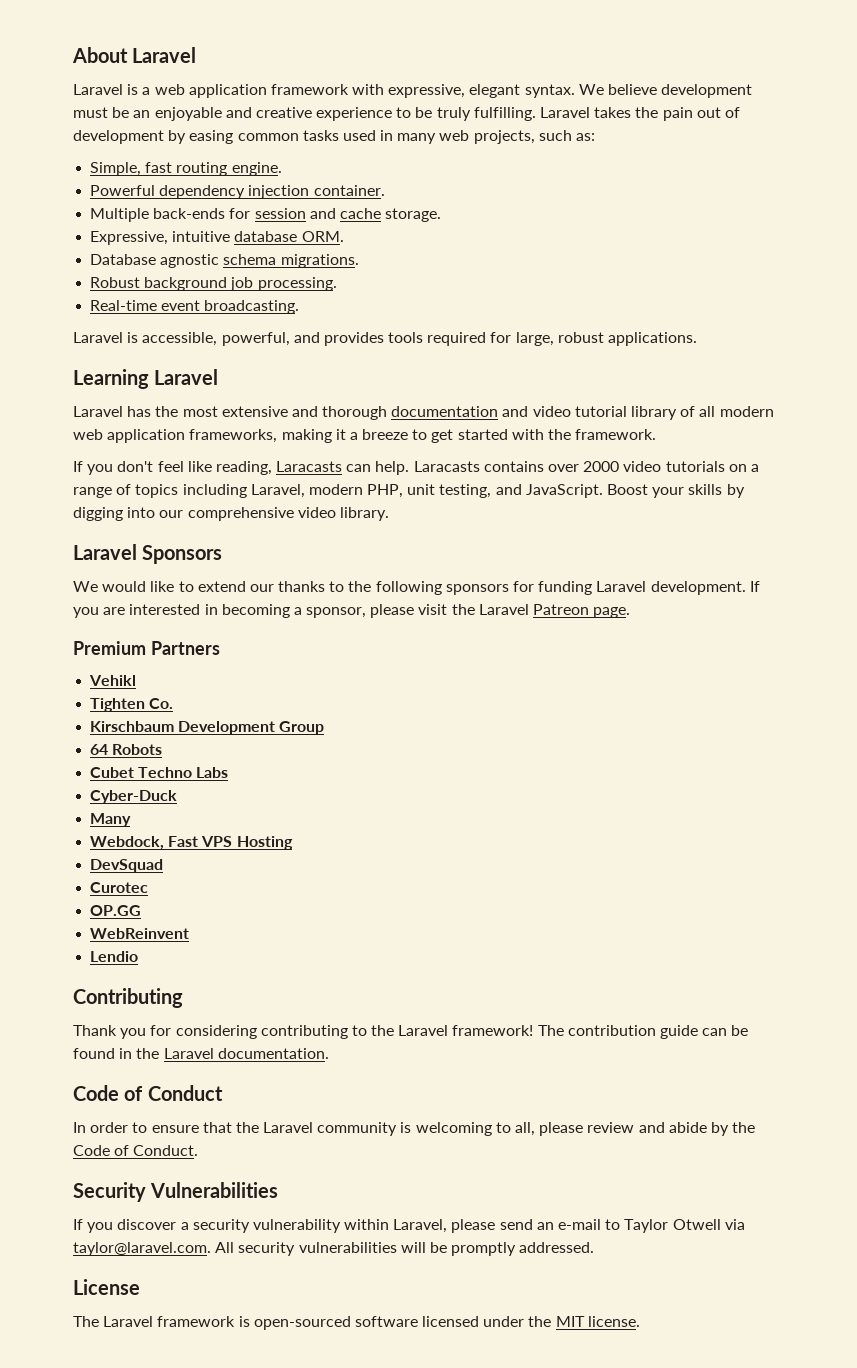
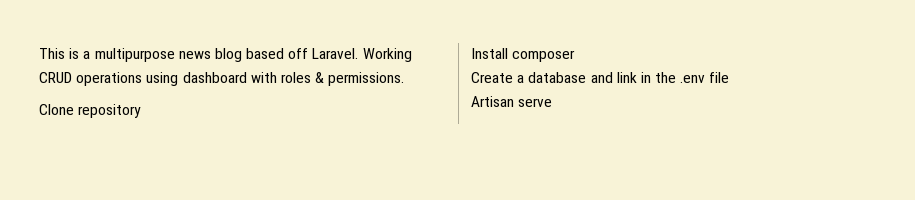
[72,47,197,63] [73,84,753,98] [73,107,740,121] [73,130,596,144] [90,162,282,176] [90,185,385,199] [90,208,442,222] [90,231,344,245] [90,254,359,268] [90,277,337,291] [90,300,300,314] [73,332,698,346] [73,369,219,389] [73,406,774,420] [73,429,657,443] [73,461,759,475] [73,484,745,498] [73,507,389,521] [73,544,223,564] [73,581,760,595] [73,604,631,618] [73,641,220,655] [89,675,137,686] [90,698,174,712] [90,721,325,735] [90,744,163,755] [90,767,229,778] [90,790,178,804] [90,813,132,827] [90,836,293,850] [90,859,164,873] [90,882,149,893] [90,905,142,916] [90,928,190,939] [90,951,139,962] [73,988,183,1008] [73,1025,749,1039] [73,1048,329,1059] [73,1085,223,1101] [73,1122,756,1136] [73,1145,199,1156] [73,1182,279,1202] [73,1219,745,1233] [73,1242,595,1256] [73,1279,140,1295] [73,1316,640,1330] About Laravel // Laravel is a web application framework with expressive, elegant syntax. We believe development must be an enjoyable and creative experience to be truly fulfilling. Laravel takes the pain out of development by easing common tasks used in many web projects, such as: // Simple, fast routing engine. // Powerful dependency injection container. // Multiple back-ends for session and cache storage. // Expressive, intuitive database ORM. // Database agnostic schema migrations. // Robust background job processing. // Real-time event broadcasting. // Laravel is accessible, powerful, and provides tools required for large, robust applications. // Learning Laravel // Laravel has the most extensive and thorough documentation and video tutorial library of all modern web application frameworks, making it a breeze to get started with the framework. // If you don't feel like reading, Laracasts can help. Laracasts contains over 2000 video tutorials on a range of topics including Laravel, modern PHP, unit testing, and JavaScript. Boost your skills by digging into our comprehensive video library. // Laravel Sponsors // We would like to extend our thanks to the following sponsors for funding Laravel development. If you are interested in becoming a sponsor, please visit the Laravel Patreon page. // Premium Partners // Vehikl // Tighten Co. // Kirschbaum Development Group // 64 Robots // Cubet Techno Labs // Cyber-Duck // Many // Webdock, Fast VPS Hosting // DevSquad // Curotec // OP.GG // WebReinvent // Lendio // Contributing // Thank you for considering contributing to the Laravel framework! The contribution guide can be found in the Laravel documentation. // Code of Conduct // In order to ensure that the Laravel community is welcoming to all, please review and abide by the Code of Conduct. // Security Vulnerabilities // If you discover a security vulnerability within Laravel, please send an e-mail to Taylor Otwell via taylor@laravel.com. All security vulnerabilities will be promptly addressed. // License // The Laravel framework is open-sourced software licensed under the MIT license. -> [39,48,412,62] [39,72,405,86] [39,104,142,118] [471,48,576,62] [471,72,730,83] [471,96,553,107] This is a multipurpose news blog based off Laravel. Working CRUD operations using dashboard with roles & permissions. // Clone repository // Install composer // Create a database and link in the .env file // Artisan serve

